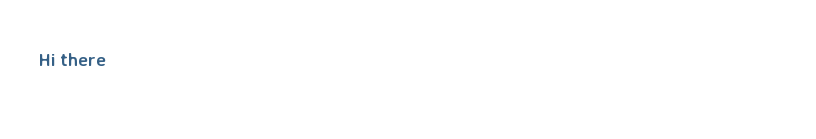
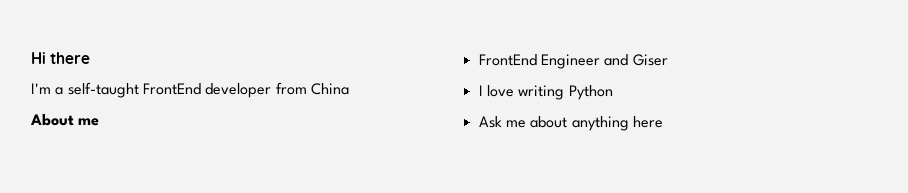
(106, 59) none -> [31,82,349,98] [30,114,100,126] [478,54,668,69] [478,85,613,100] [478,116,663,131] // I'm a self-taught FrontEnd developer from China // About me // FrontEnd Engineer and Giser // I love writing Python // Ask me about anything here

